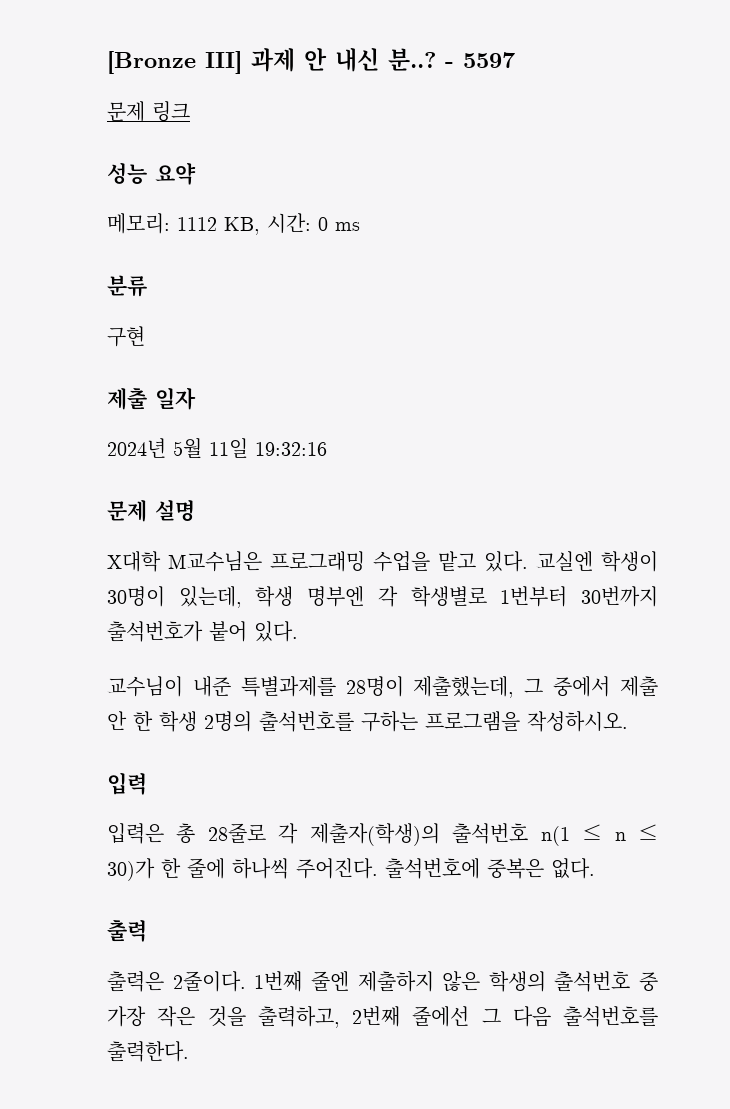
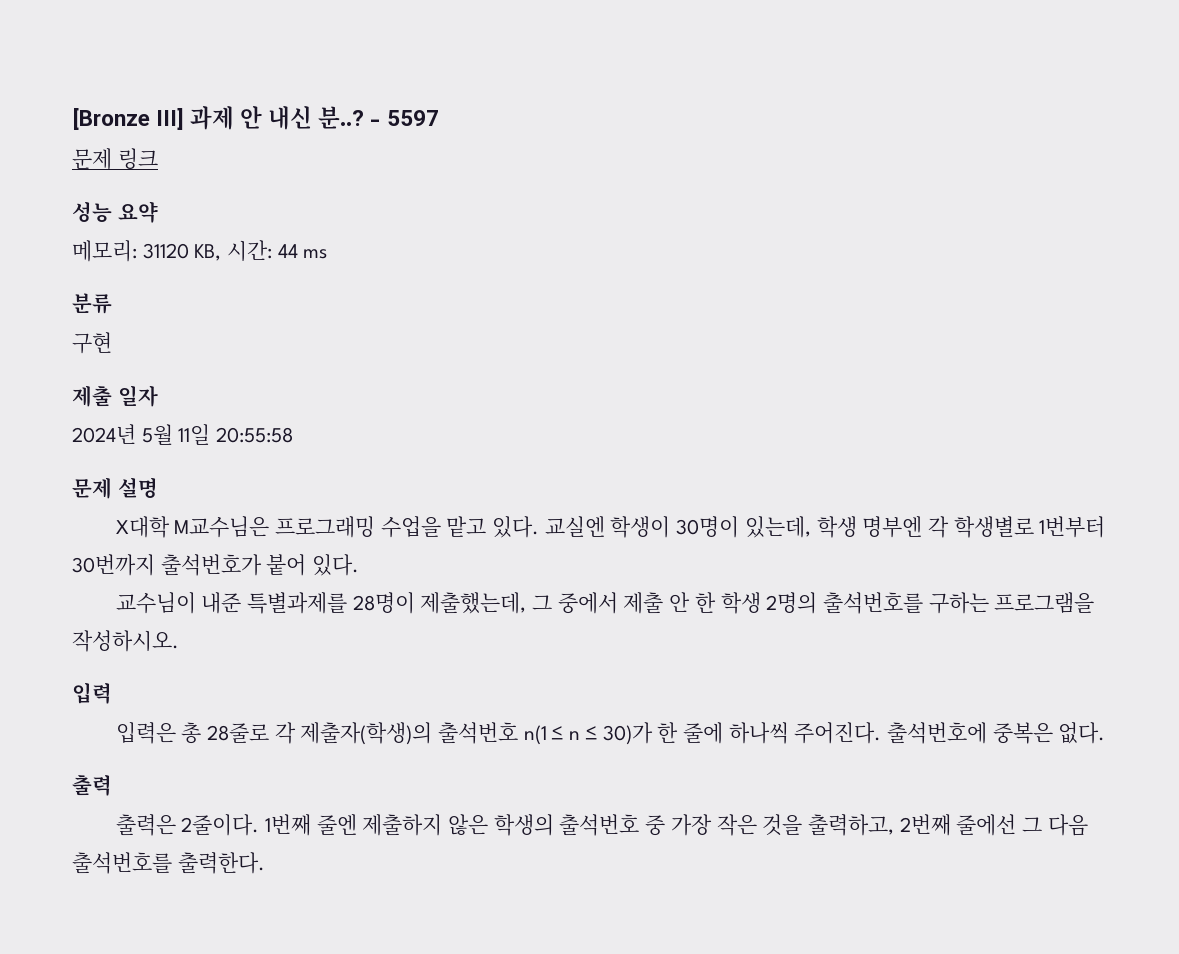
[177,217,217,231] 1112 -> [142,243,189,259] 31120
[318,217,328,231] 0 -> [277,244,298,258] 44
[255,442,327,456] 19:32:16 -> [216,427,294,443] 20:55:58

